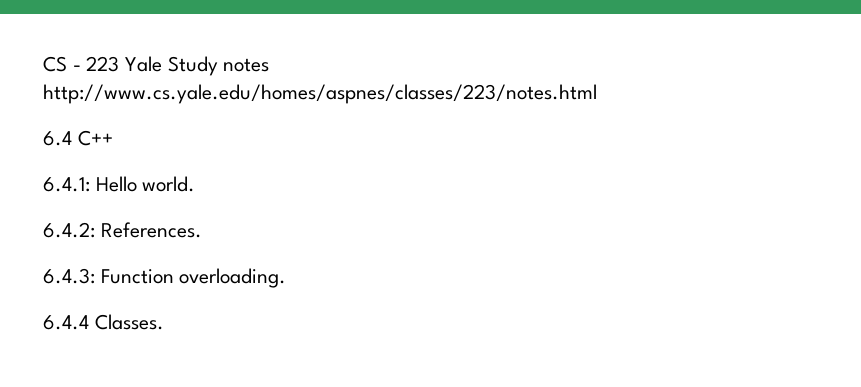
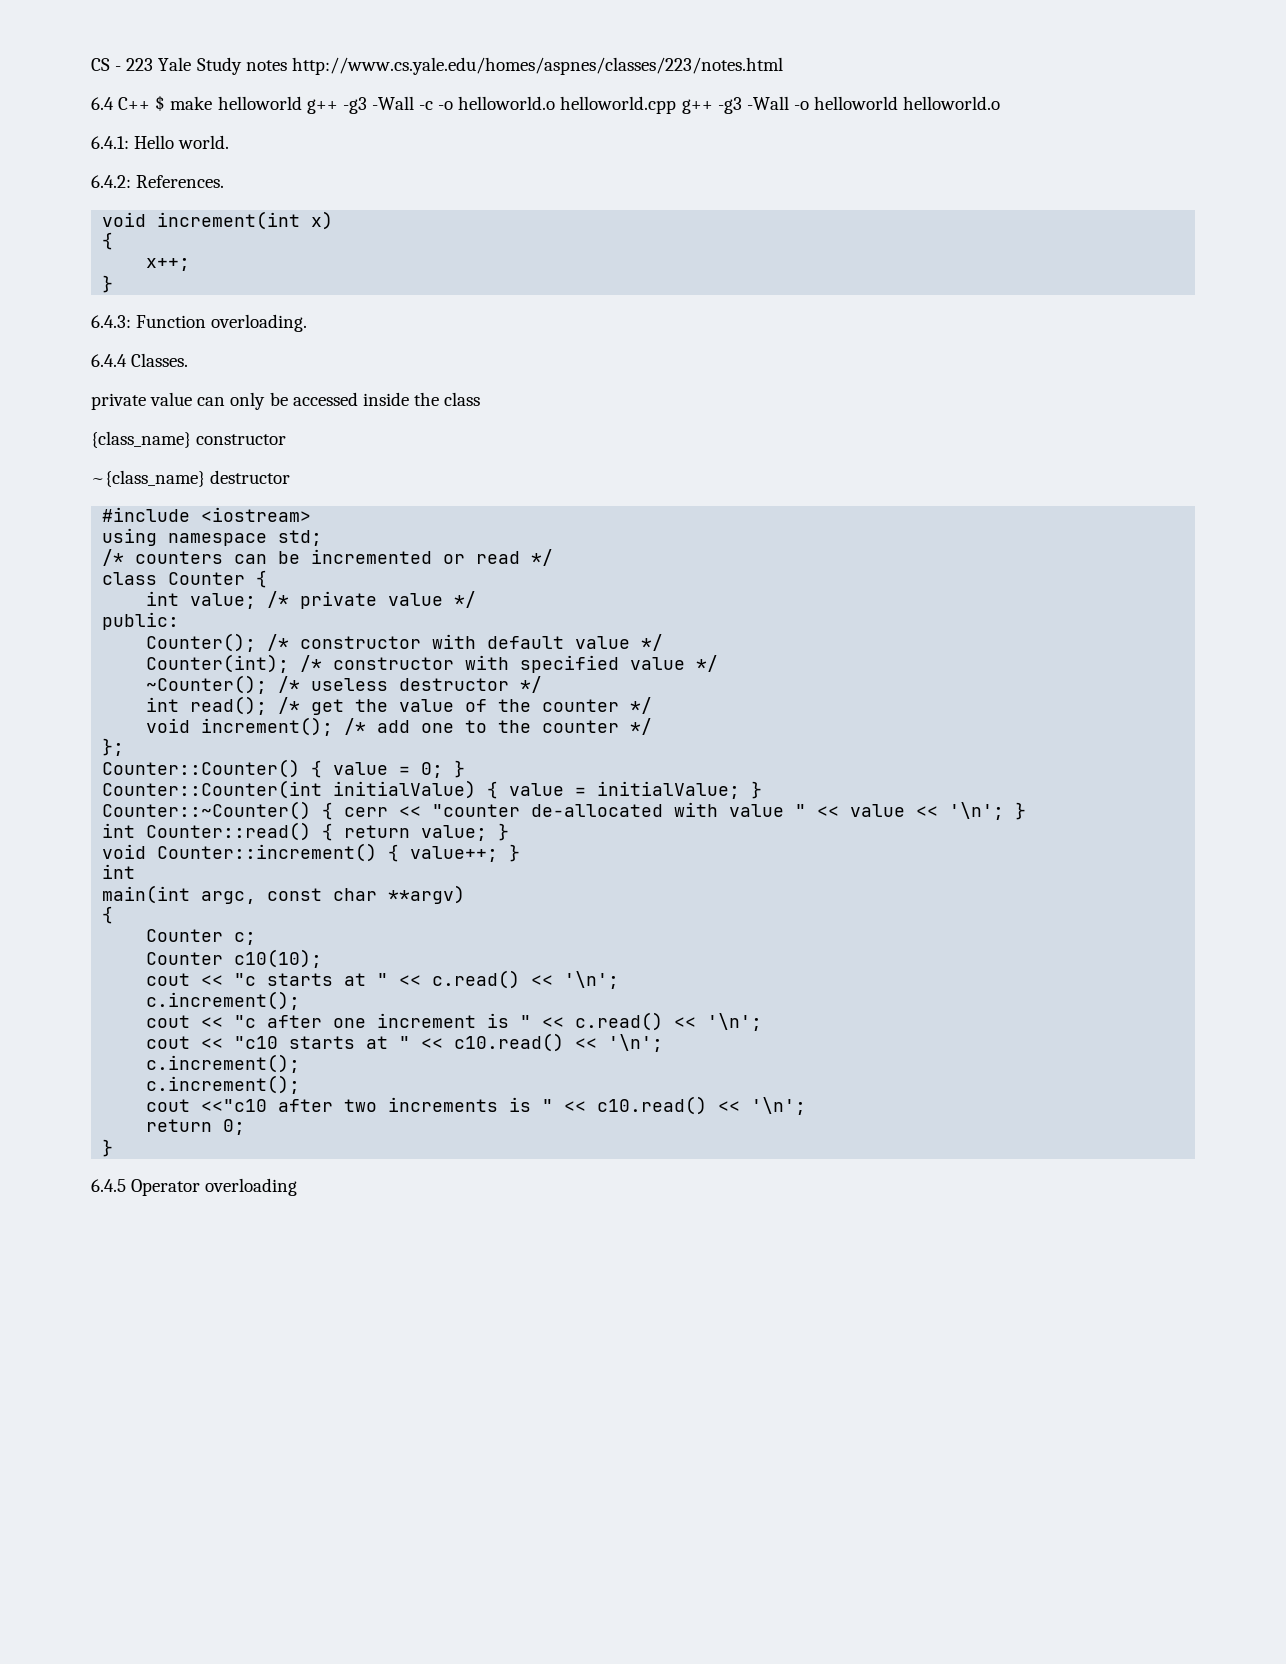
(113, 138) none -> [155,95,1001,114] $ make helloworld g++ -g3 -Wall -c -o helloworld.o helloworld.cpp g++ -g3 -Wall -o helloworld helloworld.o
(202, 230) none -> [102,211,334,230] [102,232,114,250] [146,258,191,271] [102,275,114,293] // void increment(int x) // { // x++; // }
(164, 322) none -> [91,392,481,410] [91,431,287,448] [91,470,291,487] [102,507,312,522] [102,528,323,546] [102,549,554,566] [102,570,268,588] [146,591,477,609] [102,612,180,630] [146,633,664,652] [146,654,719,673] [146,675,543,694] [146,696,653,715] [146,717,653,736] [102,738,125,756] [102,759,466,778] [102,780,763,799] [102,801,1027,820] [102,822,510,841] [102,843,521,862] [102,864,136,879] [102,885,466,904] [102,906,114,924] [146,929,257,945] [146,949,323,968] [146,970,620,989] [146,991,301,1010] [146,1012,763,1031] [146,1033,664,1052] [146,1054,301,1073] [146,1075,301,1094] [146,1096,807,1115] [146,1119,246,1135] [102,1139,114,1157] [91,1178,298,1196] // private value can only be accessed inside the class // {class_name} constructor // ~{class_name} destructor // #include <iostream> // using namespace std; // /* counters can be incremented or read */ // class Counter { // int value; /* private value */ // public: // Counter(); /* constructor with default value */ // Counter(int); /* constructor with specified value */ // ~Counter(); /* useless destructor */ // int read(); /* get the value of the counter */ // void increment(); /* add one to the counter */ // }; // Counter::Counter() { value = 0; } // Counter::Counter(int initialValue) { value = initialValue; } // Counter::~Counter() { cerr << "counter de-allocated with value " << value << '\n'; } // int Counter::read() { return value; } // void Counter::increment() { value++; } // int // main(int argc, const char **argv) // { // Counter c; // Counter c10(10); // cout << "c starts at " << c.read() << '\n'; // c.increment(); // cout << "c after one increment is " << c.read() << '\n'; // cout << "c10 starts at " << c10.read() << '\n'; // c.increment(); // c.increment(); // cout <<"c10 after two increments is " << c10.read() << '\n'; // return 0; // } // 6.4.5 Operator overloading

